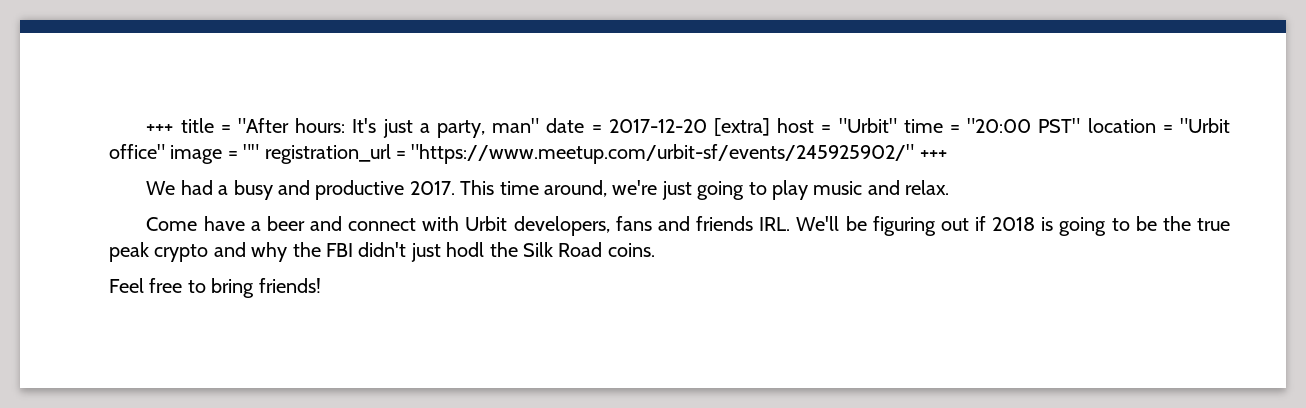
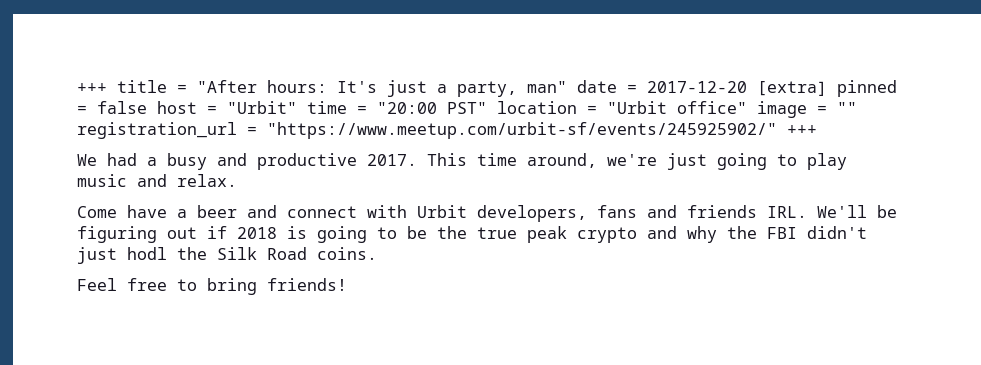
(771, 127) none -> [837,80,897,97] [77,101,147,114] pinned = false

